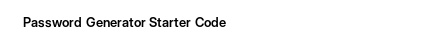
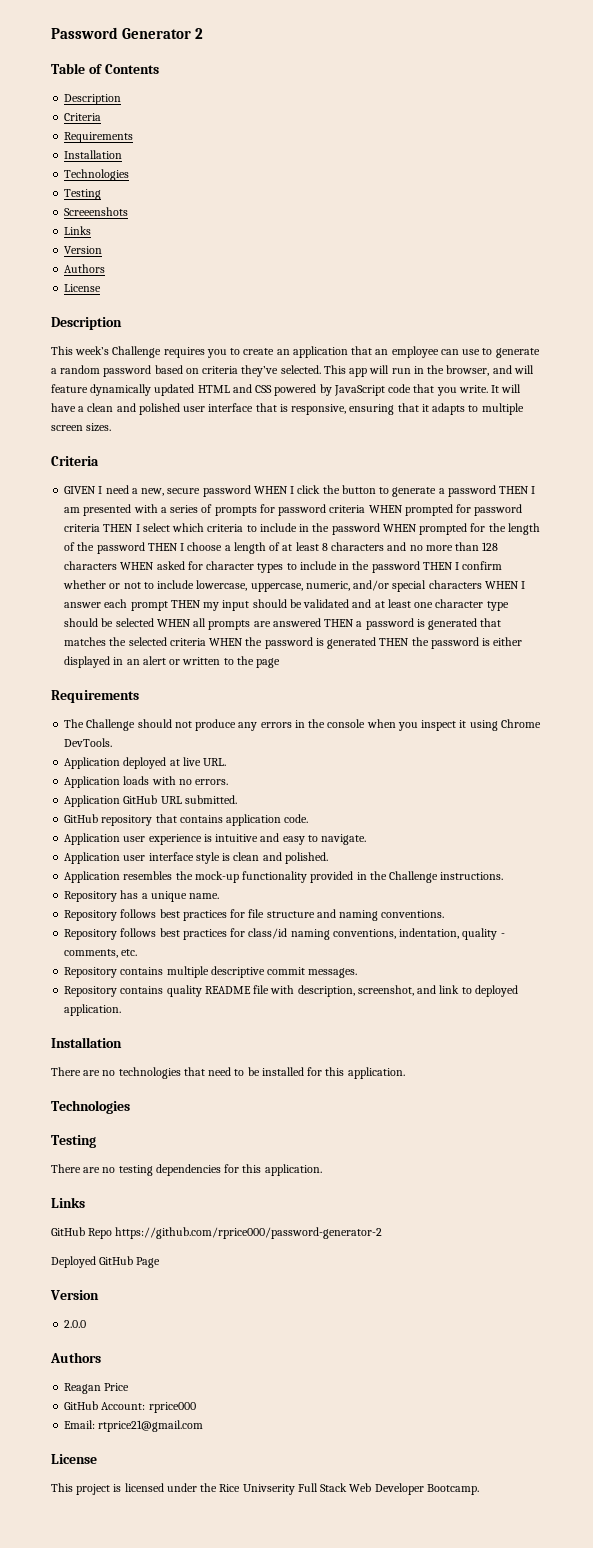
[149,17,226,27] Starter Code -> [195,28,204,39] [51,63,159,74] [64,94,122,105] [64,113,102,121] [64,132,134,143] [64,150,123,159] [64,169,130,181] [64,189,102,200] [64,207,129,216] [64,226,92,235] [64,246,103,254] [64,264,106,273] [64,284,102,292] [51,317,122,330] [51,346,540,358] [51,365,534,377] [51,384,522,396] [51,403,524,415] [51,423,112,432] [51,456,99,466] [64,485,536,497] [64,504,523,516] [64,523,540,535] [64,542,499,554] [64,561,503,573] [63,580,526,592] [64,599,509,611] [64,618,502,630] [64,637,523,649] [64,656,281,668] [51,690,139,703] [64,719,541,731] [64,738,113,747] [64,757,227,769] [64,776,229,788] [64,795,237,807] [64,814,309,826] [64,833,367,845] [64,852,328,864] [64,871,504,883] [64,890,220,902] [64,909,445,921] [64,928,505,940] [64,949,138,958] [64,966,358,978] [64,985,518,997] [64,1004,122,1016] [51,1037,122,1048] [51,1067,405,1079] [51,1100,130,1114] [51,1135,96,1148] [51,1164,322,1176] [51,1197,85,1208] [51,1227,383,1239] [51,1256,161,1268] [50,1290,99,1300] [64,1320,87,1328] [50,1352,101,1363] [64,1383,130,1394] [64,1401,196,1413] [64,1420,204,1432] [51,1454,97,1464] [51,1483,479,1495] 2 // Table of Contents // Description // Criteria // Requirements // Installation // Technologies // Testing // Screeenshots // Links // Version // Authors // License // Description // This week’s Challenge requires you to create an application that an employee can use to generate a random password based on criteria they’ve selected. This app will run in the browser, and will feature dynamically updated HTML and CSS powered by JavaScript code that you write. It will have a clean and polished user interface that is responsive, ensuring that it adapts to multiple screen sizes. // Criteria // GIVEN I need a new, secure password WHEN I click the button to generate a password THEN I am presented with a series of prompts for password criteria WHEN prompted for password criteria THEN I select which criteria to include in the password WHEN prompted for the length of the password THEN I choose a length of at least 8 characters and no more than 128 characters WHEN asked for character types to include in the password THEN I confirm whether or not to include lowercase, uppercase, numeric, and/or special characters WHEN I answer each prompt THEN my input should be validated and at least one character type should be selected WHEN all prompts are answered THEN a password is generated that matches the selected criteria WHEN the password is generated THEN the password is either displayed in an alert or written to the page // Requirements // The Challenge should not produce any errors in the console when you inspect it using Chrome DevTools. // Application deployed at live URL. // Application loads with no errors. // Application GitHub URL submitted. // GitHub repository that contains application code. // Application user experience is intuitive and easy to navigate. // Application user interface style is clean and polished. // Application resembles the mock-up functionality provided in the Challenge instructions. // Repository has a unique name. // Repository follows best practices for file structure and naming conventions. // Repository follows best practices for class/id naming conventions, indentation, quality - comments, etc. // Repository contains multiple descriptive commit messages. // Repository contains quality README file with description, screenshot, and link to deployed application. // Installation // There are no technologies that need to be installed for this application. // Technologies // Testing // There are no testing dependencies for this application. // Links // GitHub Repo https://github.com/rprice000/password-generator-2 // Deployed GitHub Page // Version // 2.0.0 // Authors // Reagan Price // GitHub Account: rprice000 // Email: rtprice21@gmail.com // License // This project is licensed under the Rice Univserity Full Stack Web Developer Bootcamp.

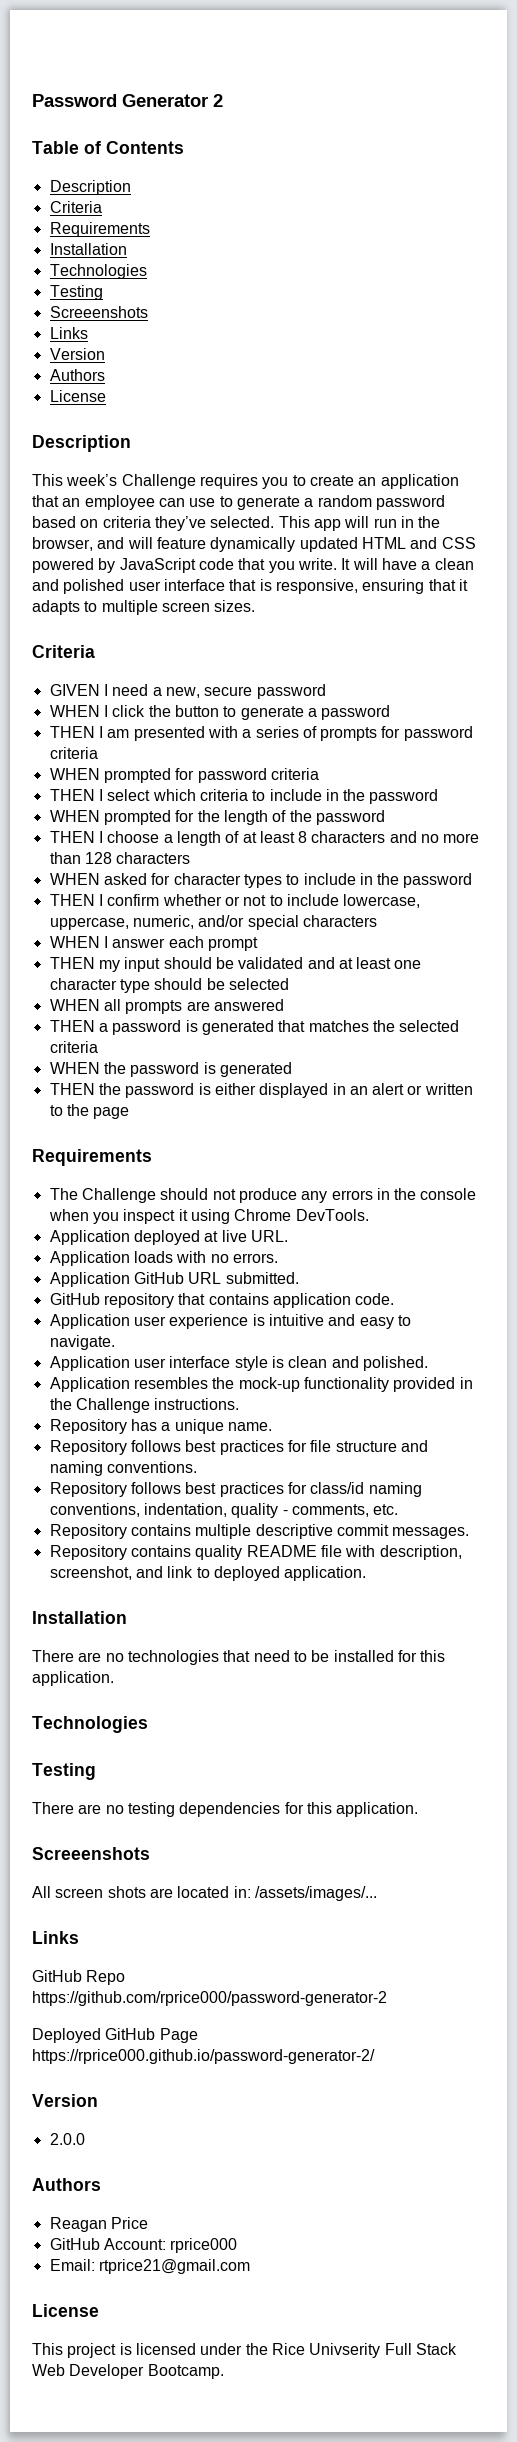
(251, 491) none -> (326, 691) //
(496, 491) none -> (391, 712) //
(366, 509) none -> (98, 753) //
(101, 528) none -> (319, 774) //
(380, 529) none -> (439, 796) //
(145, 548) none -> (385, 817) //
(118, 565) none -> (191, 858) //
(420, 567) none -> (473, 880) //
(482, 584) none -> (377, 921) //
(168, 606) none -> (258, 944) //
(154, 622) none -> (289, 984) //
(321, 622) none -> (284, 1005) //
(206, 642) none -> (98, 1047) //
(377, 643) none -> (292, 1069) //
(322, 1170) none -> [32,1847,150,1860] [32,1886,377,1901] // Screeenshots // All screen shots are located in: /assets/images/...
(161, 1262) none -> [32,2049,375,2064] https://rprice000.github.io/password-generator-2/

